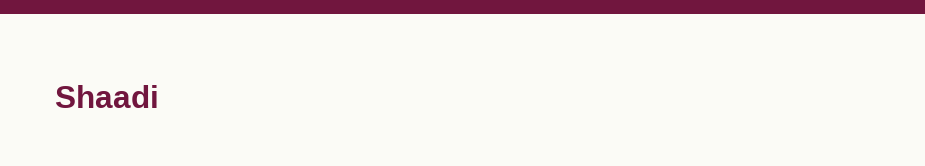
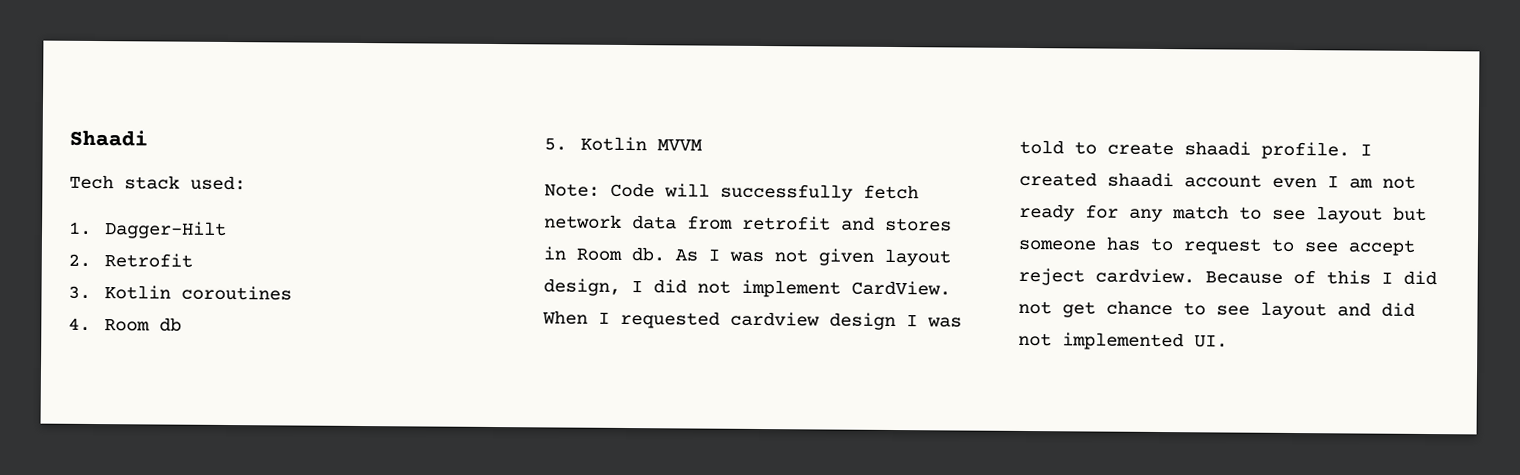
(159, 96) none -> [69,174,246,191] [69,221,227,239] [68,253,193,268] [68,285,292,301] [68,317,182,332] [544,136,703,152] [544,182,919,202] [544,214,952,232] [543,246,951,267] [543,278,951,298] [542,310,962,331] [1019,139,1372,160] [1019,171,1416,189] [1019,203,1427,224] [1018,236,1416,256] [1018,267,1437,286] [1018,300,1415,320] [1018,332,1228,351] // Tech stack used: // 1. Dagger-Hilt // 2. Retrofit // 3. Kotlin coroutines // 4. Room db // 5. Kotlin MVVM // Note: Code will successfully fetch network data from retrofit and stores in Room db. As I was not given layout design, I did not implement CardView. When I requested cardview design I was told to create shaadi profile. I created shaadi account even I am not ready for any match to see layout but someone has to request to see accept reject cardview. Because of this I did not get chance to see layout and did not implemented UI.

